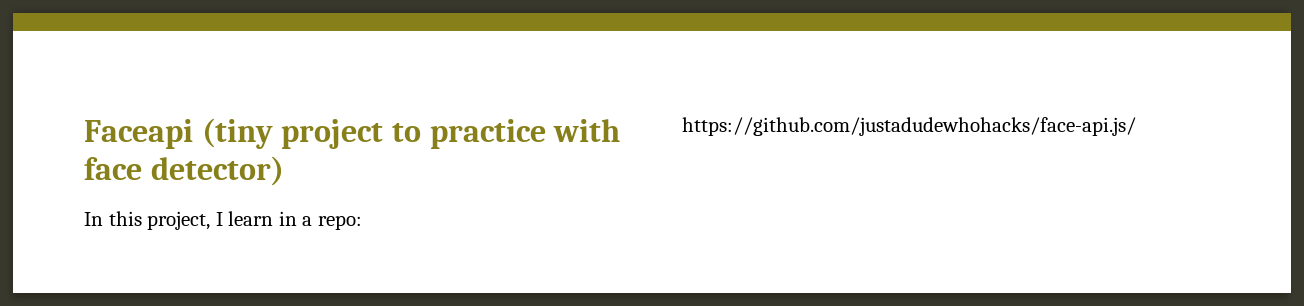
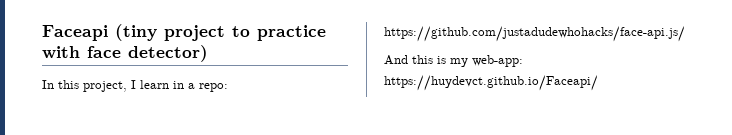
(1136, 126) none -> [384,55,523,67] [384,75,598,91] // And this is my web-app: https://huydevct.github.io/Faceapi/

